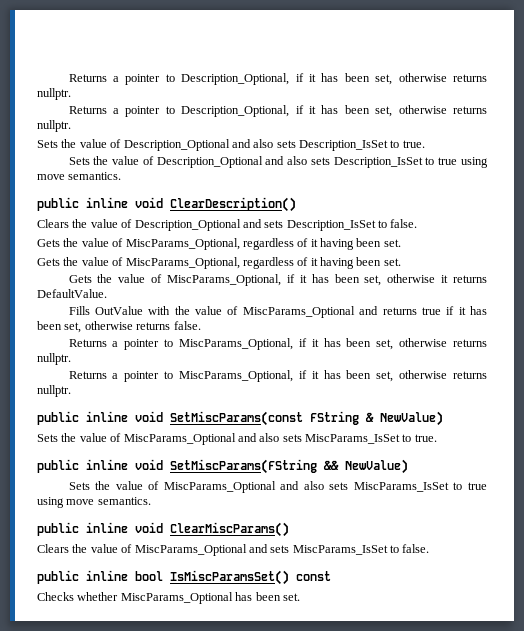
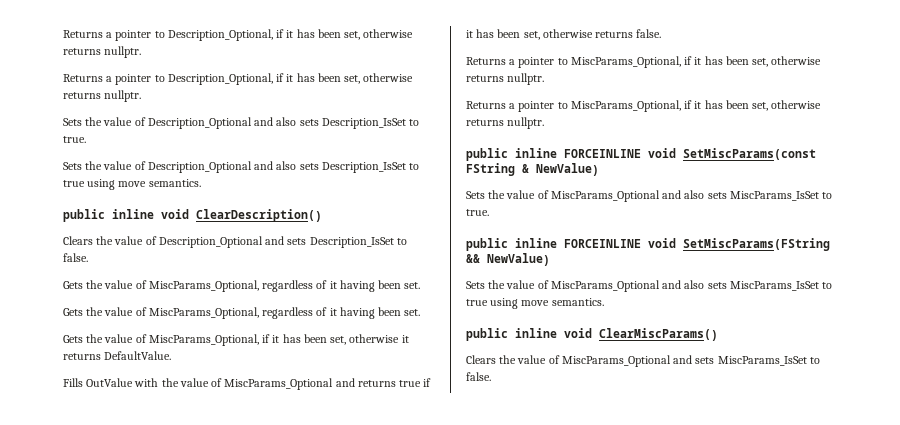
(128, 416) none -> [564,149,641,158] FORCEINLINE
(128, 464) none -> [564,239,641,248] FORCEINLINE
[37,570,331,585] [37,592,300,604] // public inline bool IsMiscParamsSet() const // Checks whether MiscParams_Optional has been set. -> (491, 376) none

